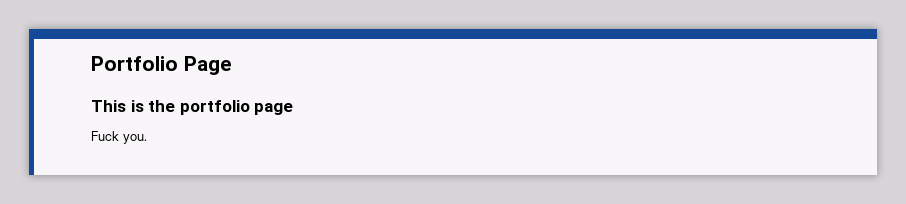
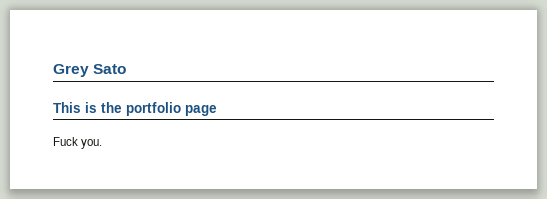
[91,56,231,75] Portfolio Page -> [53,64,127,77] Grey Sato

